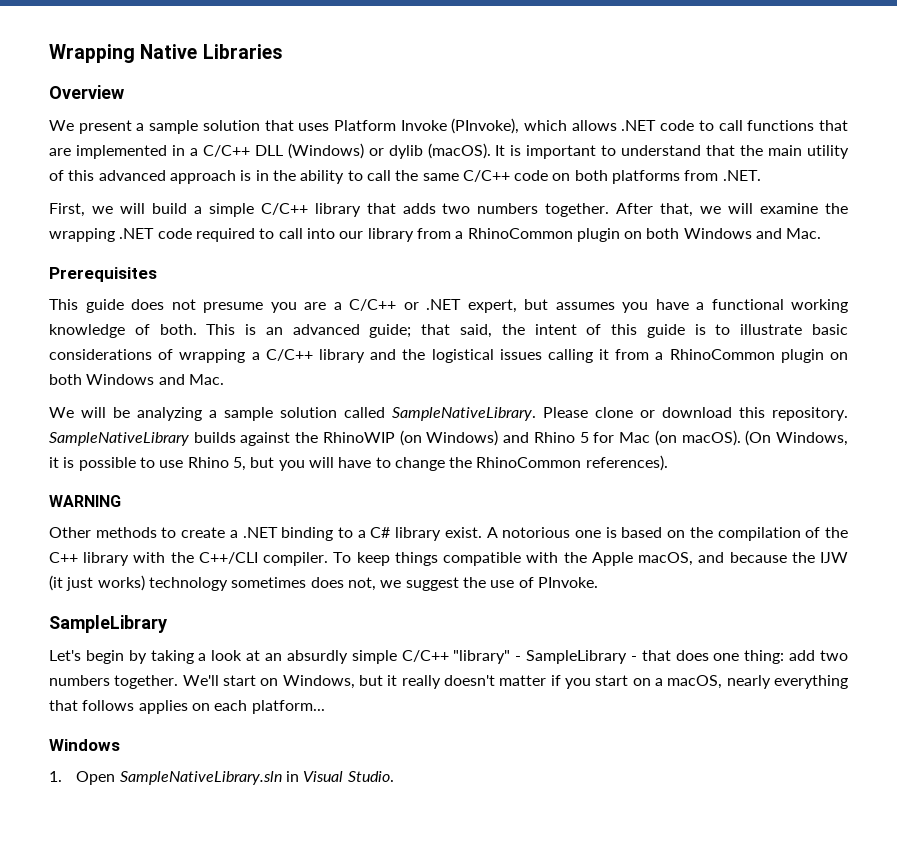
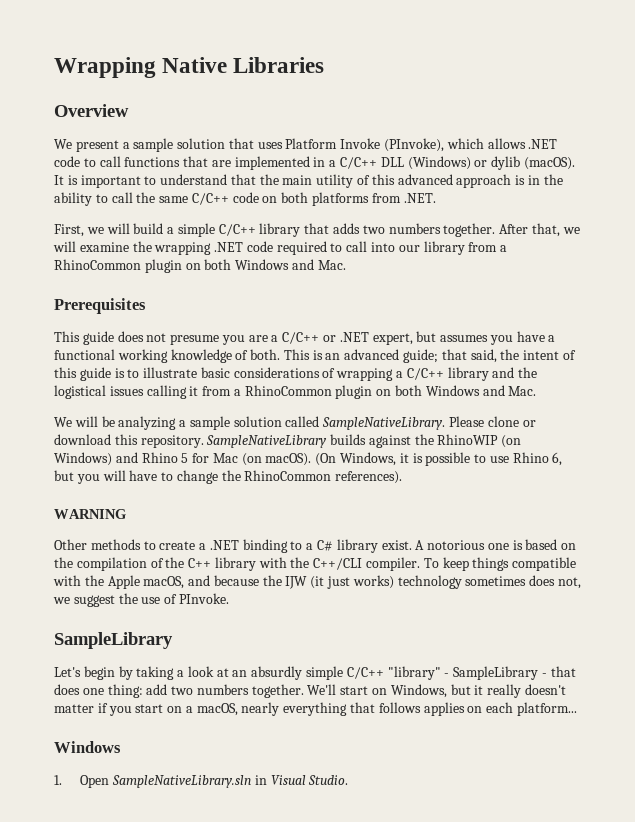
[232,457,246,471] 5, -> [552,452,563,466] 6,

